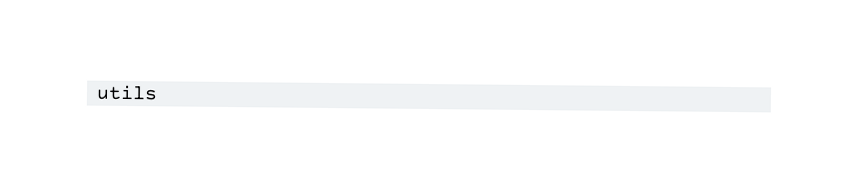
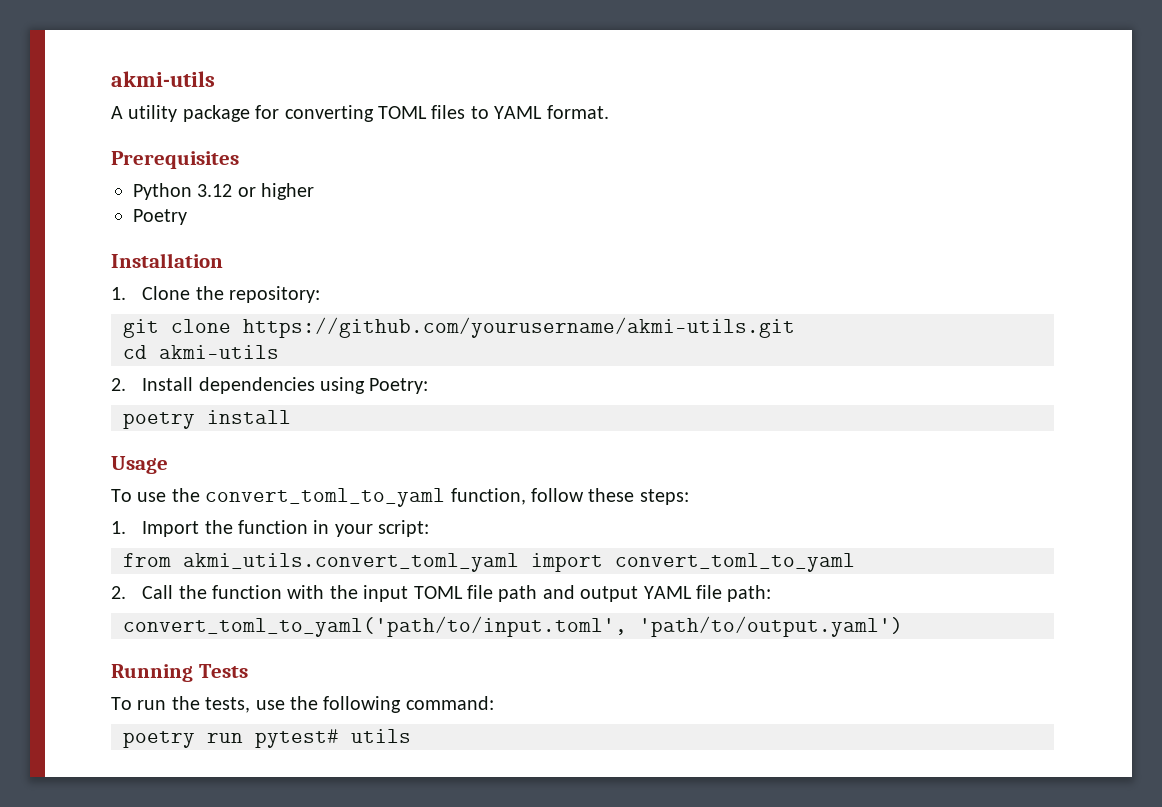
(95, 92) none -> [111,71,215,87] [111,105,609,122] [111,151,239,169] [133,183,315,200] [133,209,187,225] [111,253,223,268] [111,286,321,303] [123,317,795,338] [123,345,279,359] [111,377,429,394] [123,410,291,429] [111,456,168,474] [111,488,689,507] [111,520,430,537] [123,553,855,572] [111,585,772,602] [123,616,903,637] [111,664,248,682] [111,696,494,713] [123,729,339,748] akmi-utils // A utility package for converting TOML files to YAML format. // Prerequisites // Python 3.12 or higher // Poetry // Installation // 1. Clone the repository: // git clone https://github.com/yourusername/akmi-utils.git // cd akmi-utils // 2. Install dependencies using Poetry: // poetry install // Usage // To use the convert_toml_to_yaml function, follow these steps: // 1. Import the function in your script: // from akmi_utils.convert_toml_yaml import convert_toml_to_yaml // 2. Call the function with the input TOML file path and output YAML file path: // convert_toml_to_yaml('path/to/input.toml', 'path/to/output.yaml') // Running Tests // To run the tests, use the following command: // poetry run pytest#

